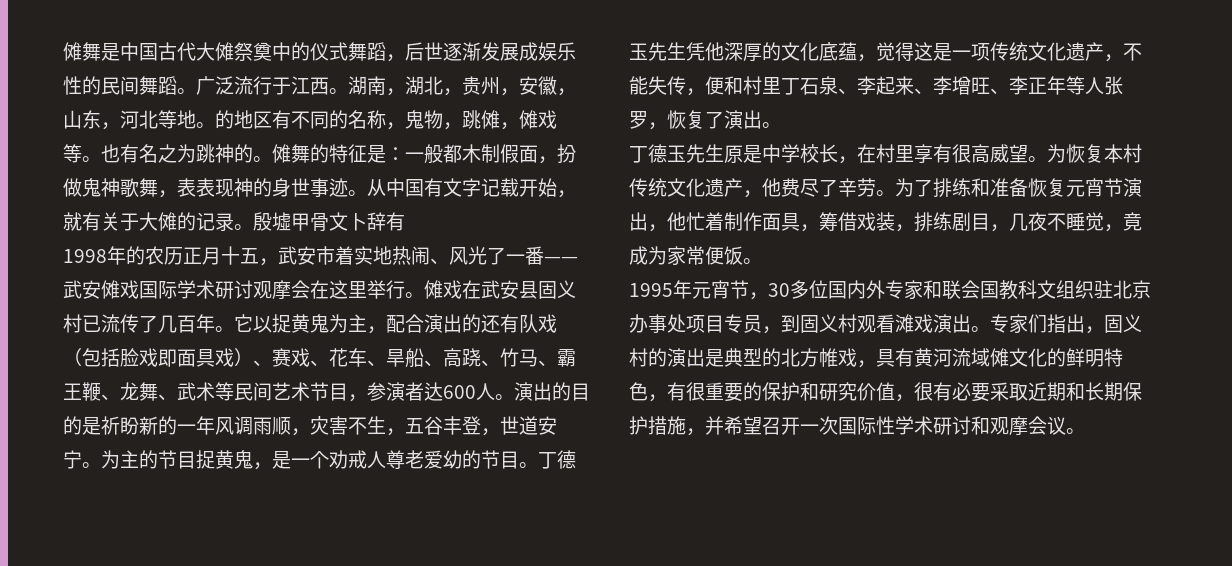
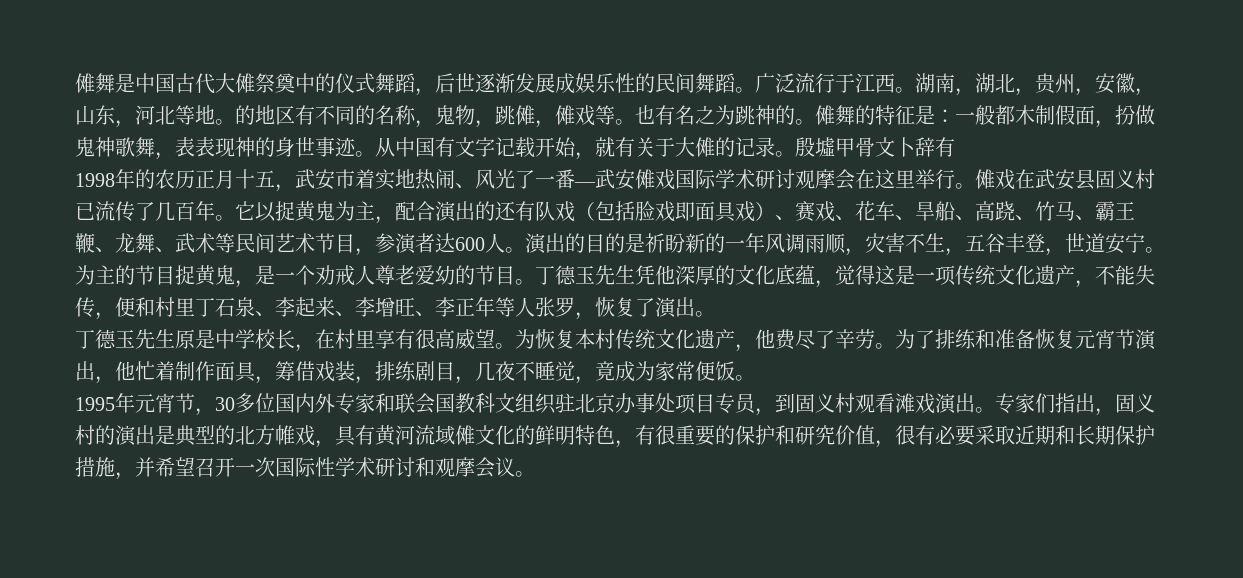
[544,257,578,263] —— -> [574,182,596,187] —

